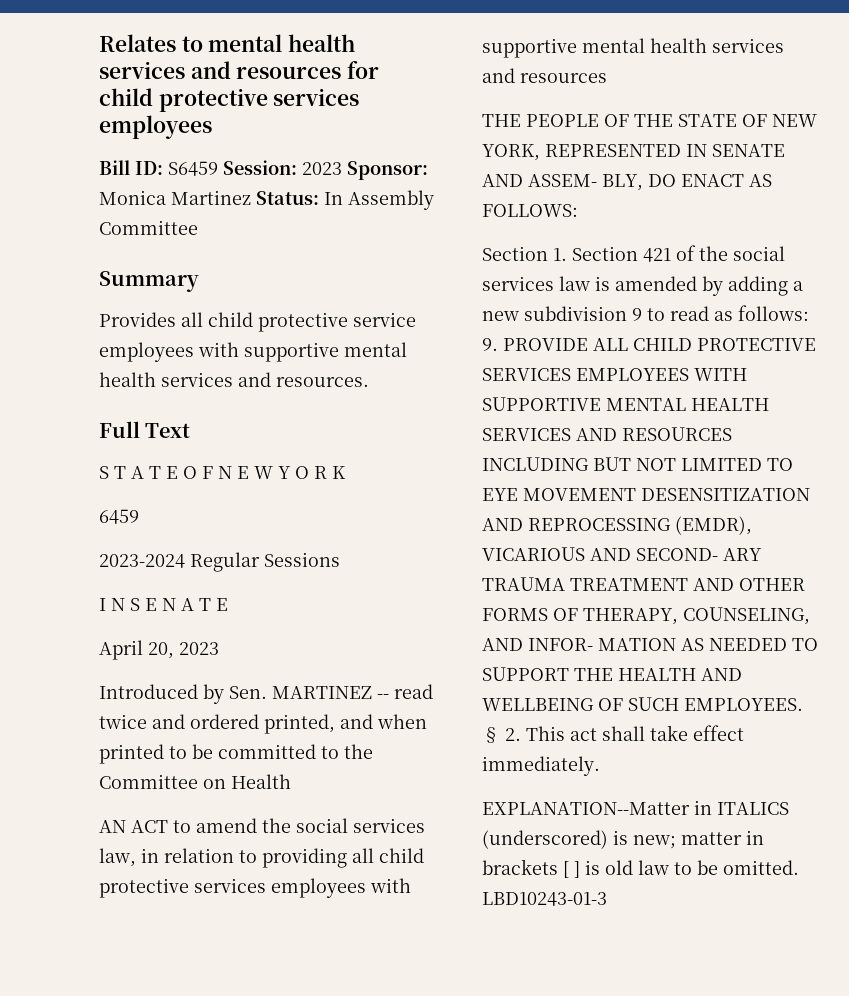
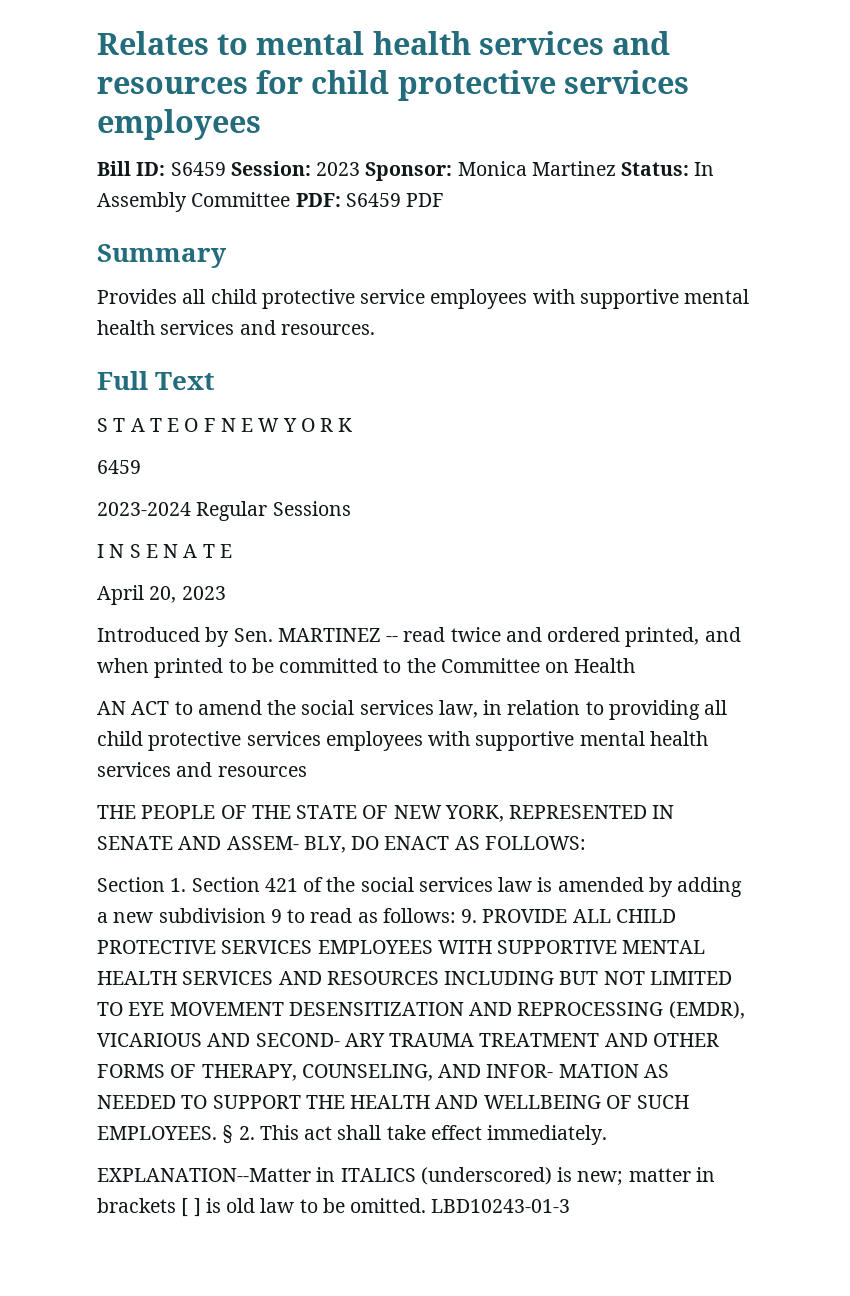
(198, 227) none -> [295,193,445,207] PDF: S6459 PDF

